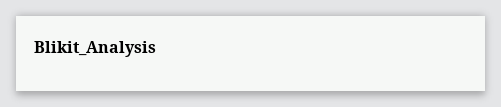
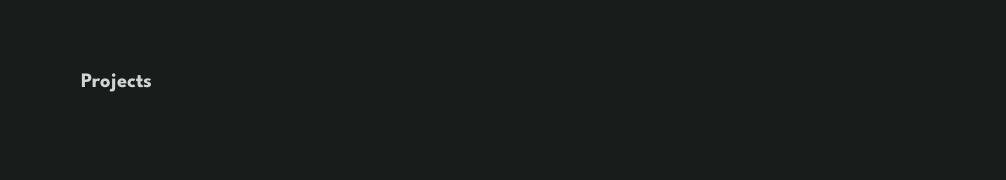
[34,41,156,57] Blikit_Analysis -> [81,73,152,92] Projects

